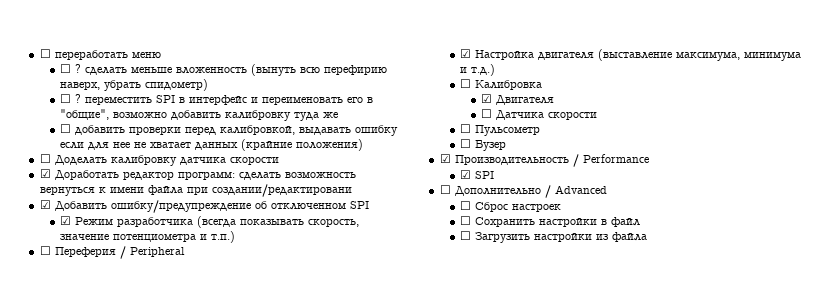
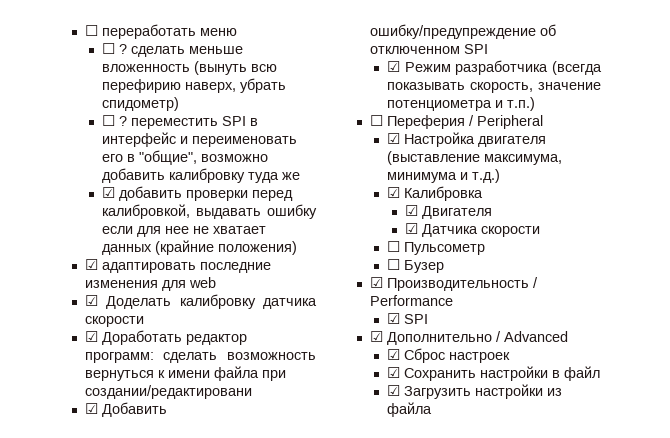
[60,124,72,133] ☐ -> [102,187,116,198] ☑
[39,154,51,163] ☐ -> [84,259,271,273] [84,277,216,291] [84,295,98,306] ☑ адаптировать последние изменения для web // ☑
[460,79,472,88] ☐ -> [387,187,401,198] ☑
[481,109,493,118] ☐ -> [404,223,418,234] ☑
[439,185,451,194] ☐ -> [369,331,383,342] ☑
[460,201,472,210] ☐ -> [387,349,401,360] ☑
[460,216,472,225] ☐ -> [387,367,401,378] ☑
[460,231,472,240] ☐ -> [387,385,401,396] ☑

